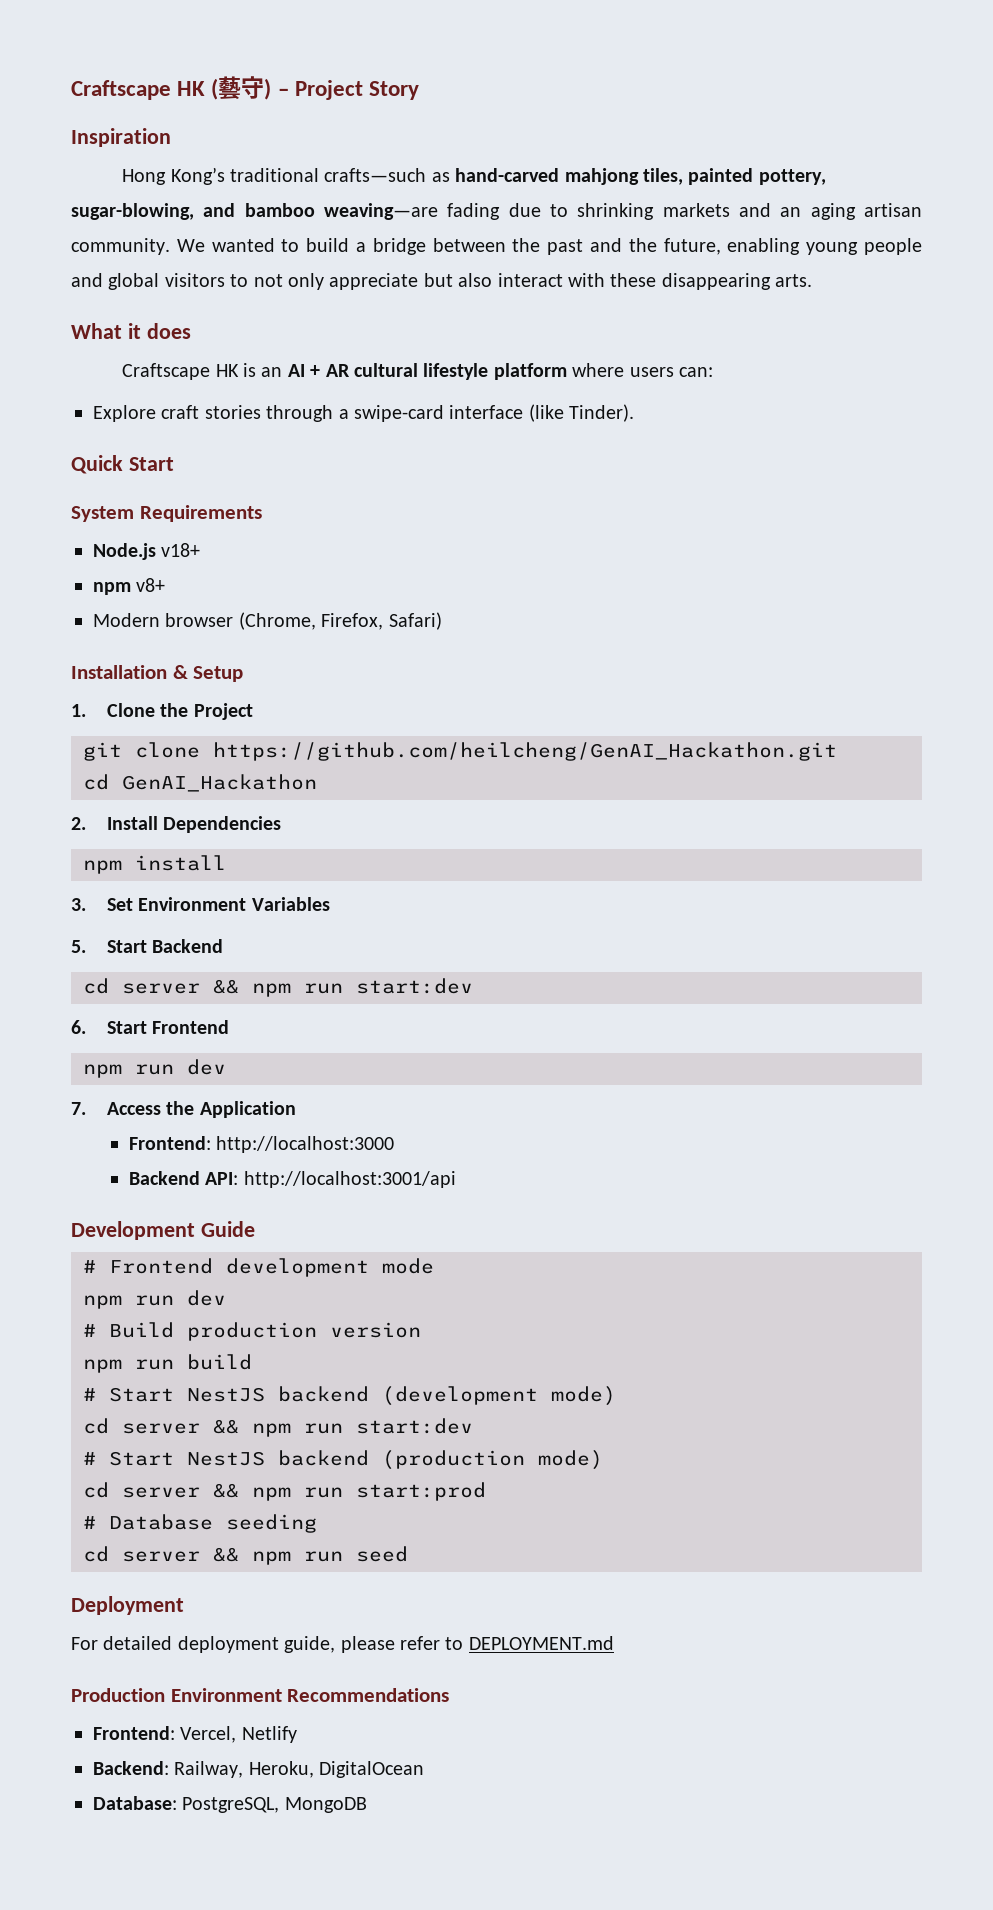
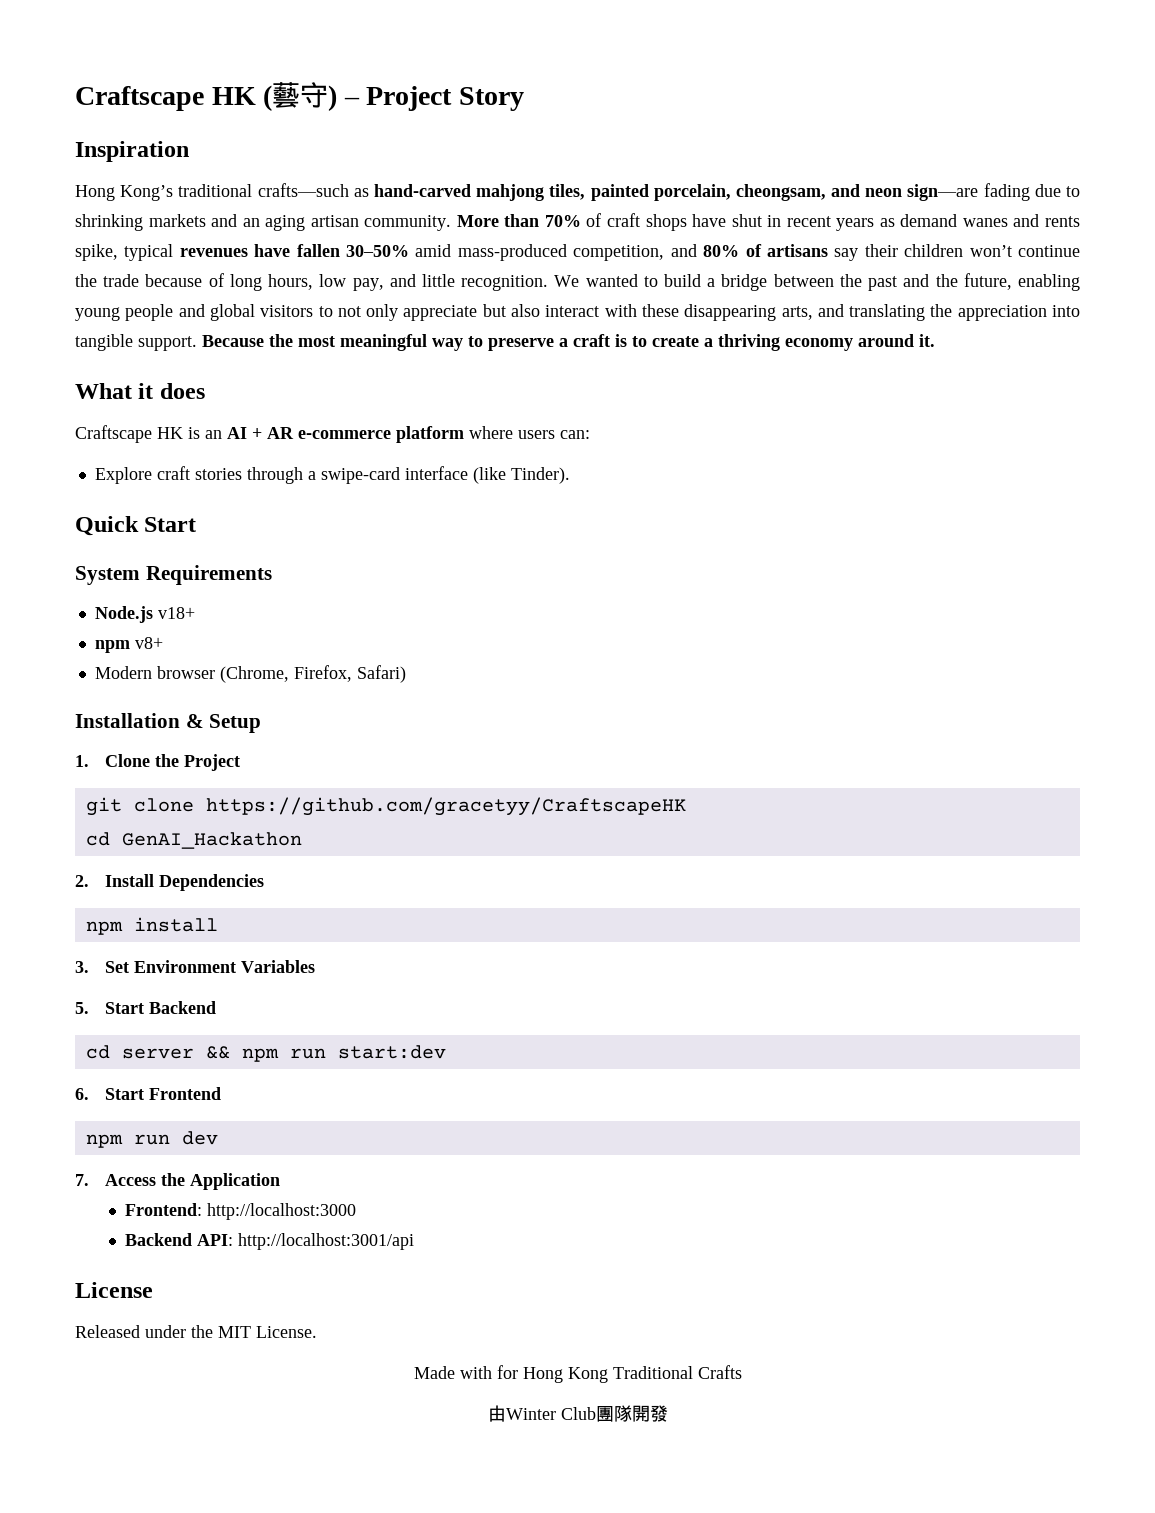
[758,169,826,185] [71,203,438,220] pottery, sugar-blowing, and bamboo weaving—are -> [653,184,979,201] porcelain, cheongsam, and neon sign—are
(170, 246) none -> [456,213,1080,231] [75,244,1080,261] [75,273,549,291] More than 70% of craft shops have shut in recent years as demand wanes and rents spike, typical revenues have fallen 30–50% amid mass-produced competition, and 80% of artisans say their children won’t continue the trade because of long hours, low pay, and little recognition.
[775,274,813,287] arts. -> [781,304,1080,321] [75,334,935,351] arts, and translating the appreciation into tangible support. Because the most meaningful way to preserve a craft is to create a thriving economy around it.
[354,363,489,380] cultural lifestyle -> [298,430,391,439] e-commerce
[213,742,837,761] https://github.com/heilcheng/GenAI_Hackathon.git -> [205,797,686,816] https://github.com/gracetyy/CraftscapeHK
[71,1221,255,1240] [83,1258,434,1277] [83,1290,226,1309] [83,1322,421,1341] [83,1354,252,1373] [83,1386,616,1406] [83,1418,473,1437] [83,1450,603,1470] [83,1482,486,1501] [83,1514,317,1533] [83,1546,408,1565] [71,1596,184,1615] [71,1636,614,1653] [71,1688,450,1702] [93,1726,297,1743] [93,1761,425,1778] [93,1796,367,1813] Development Guide // # Frontend development mode // npm run dev // # Build production version // npm run build // # Start NestJS backend (development mode) // cd server && npm run start:dev // # Start NestJS backend (production mode) // cd server && npm run start:prod // # Database seeding // cd server && npm run seed // Deployment // For detailed deployment guide, please refer to DEPLOYMENT.md // Production Environment Recommendations // Frontend: Vercel, Netlify // Backend: Railway, Heroku, DigitalOcean // Database: PostgreSQL, MongoDB -> [75,1282,153,1298] [75,1325,317,1338] [413,1365,742,1383] [487,1405,668,1422] License // Released under the MIT License. // Made with for Hong Kong Traditional Crafts // 由Winter Club團隊開發

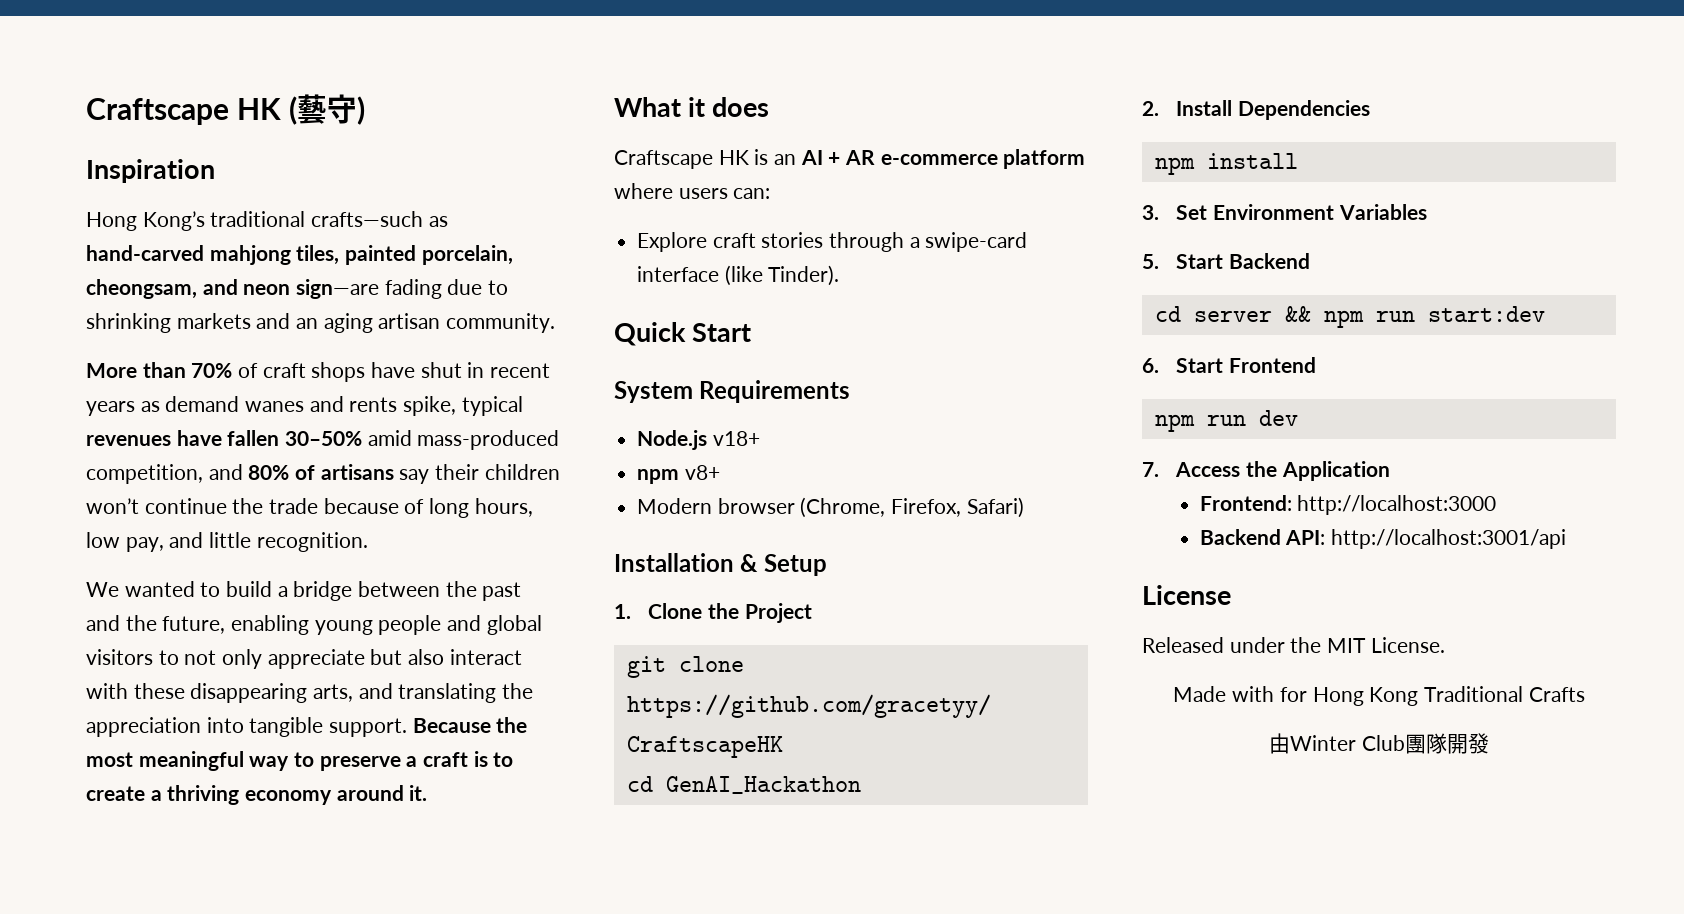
[343,86,524,111] – Project Story -> (365, 110) none
(452, 223) none -> (556, 323) //
(549, 283) none -> (368, 542) //

